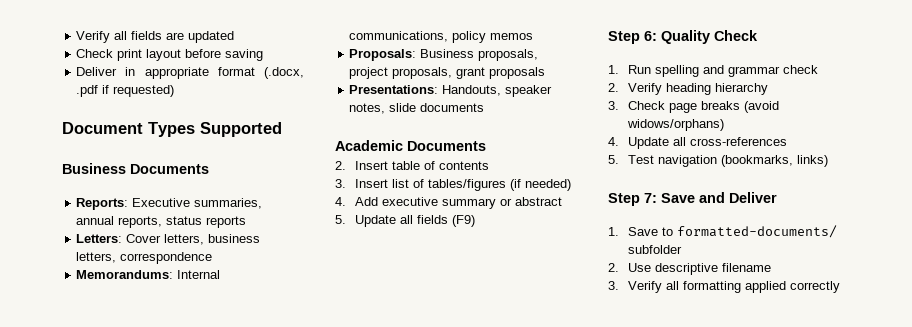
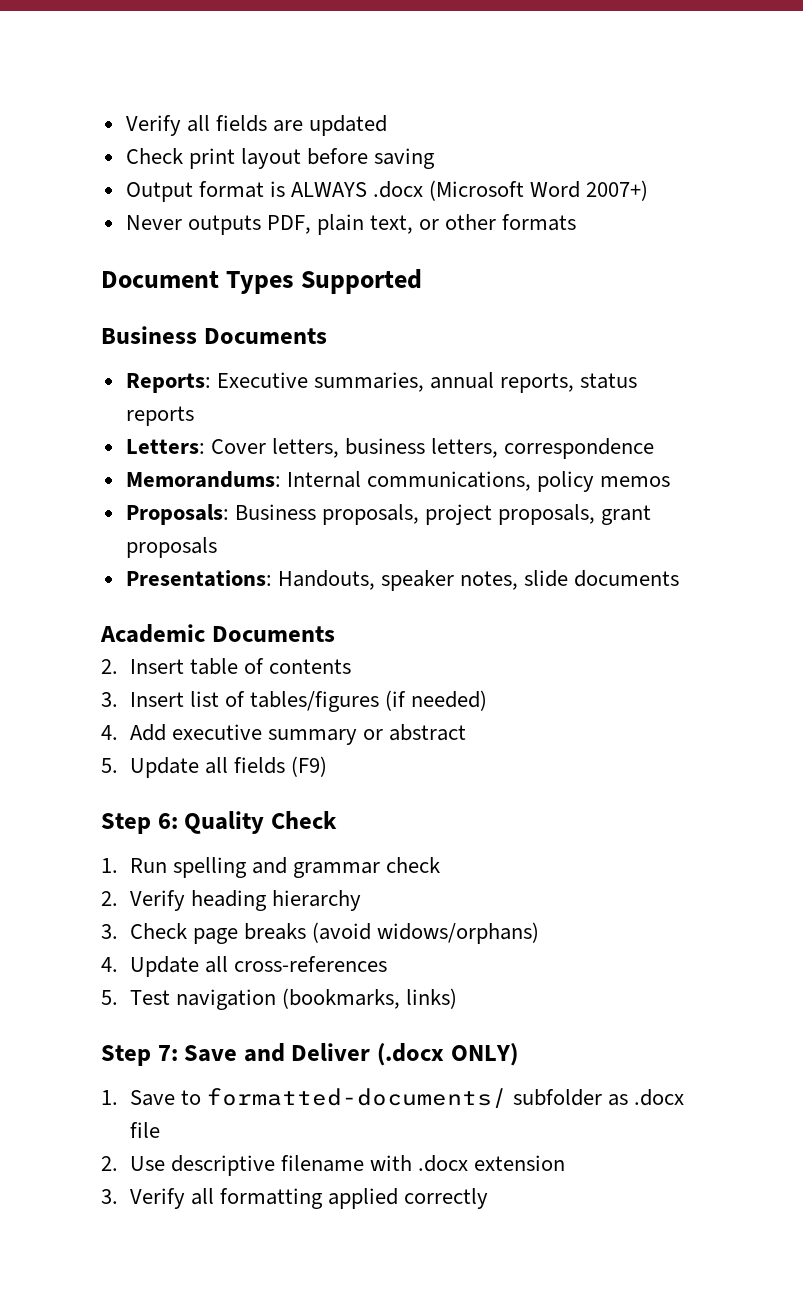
[76,67,304,79] [76,85,175,97] Deliver in appropriate format (.docx, .pdf if requested) -> [125,180,649,202] [125,214,577,235] Output format is ALWAYS .docx (Microsoft Word 2007+) // Never outputs PDF, plain text, or other formats
(777, 197) none -> [377,1043,518,1066] (.docx ONLY)
(682, 249) none -> [608,1089,685,1106] [130,1122,161,1138] as .docx file
(771, 267) none -> [370,1155,566,1172] with .docx extension

